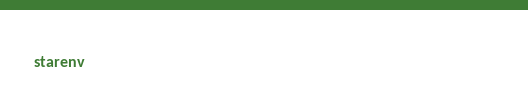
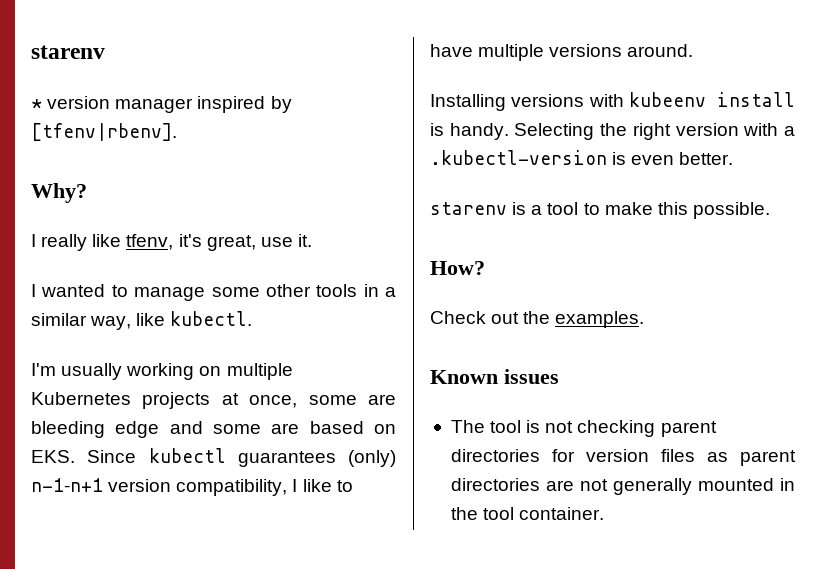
[34,56,85,67] starenv -> [31,45,105,59] [31,96,292,113] [31,123,177,141] [31,183,87,203] [31,234,312,251] [31,284,396,301] [31,311,253,330] [31,363,293,380] [31,392,396,409] [31,421,396,438] [31,448,396,467] [31,478,353,496] [430,44,694,61] [430,92,795,111] [430,123,795,140] [430,150,734,165] [430,202,770,219] [430,261,485,275] [430,311,645,328] [430,369,559,384] [450,420,717,437] [450,449,796,466] [450,478,795,495] [450,507,605,520] starenv // * version manager inspired by [tfenv|rbenv]. // Why? // I really like tfenv, it's great, use it. // I wanted to manage some other tools in a similar way, like kubectl. // I'm usually working on multiple Kubernetes projects at once, some are bleeding edge and some are based on EKS. Since kubectl guarantees (only) n-1-n+1 version compatibility, I like to have multiple versions around. // Installing versions with kubeenv install is handy. Selecting the right version with a .kubectl-version is even better. // starenv is a tool to make this possible. // How? // Check out the examples. // Known issues // The tool is not checking parent directories for version files as parent directories are not generally mounted in the tool container.

